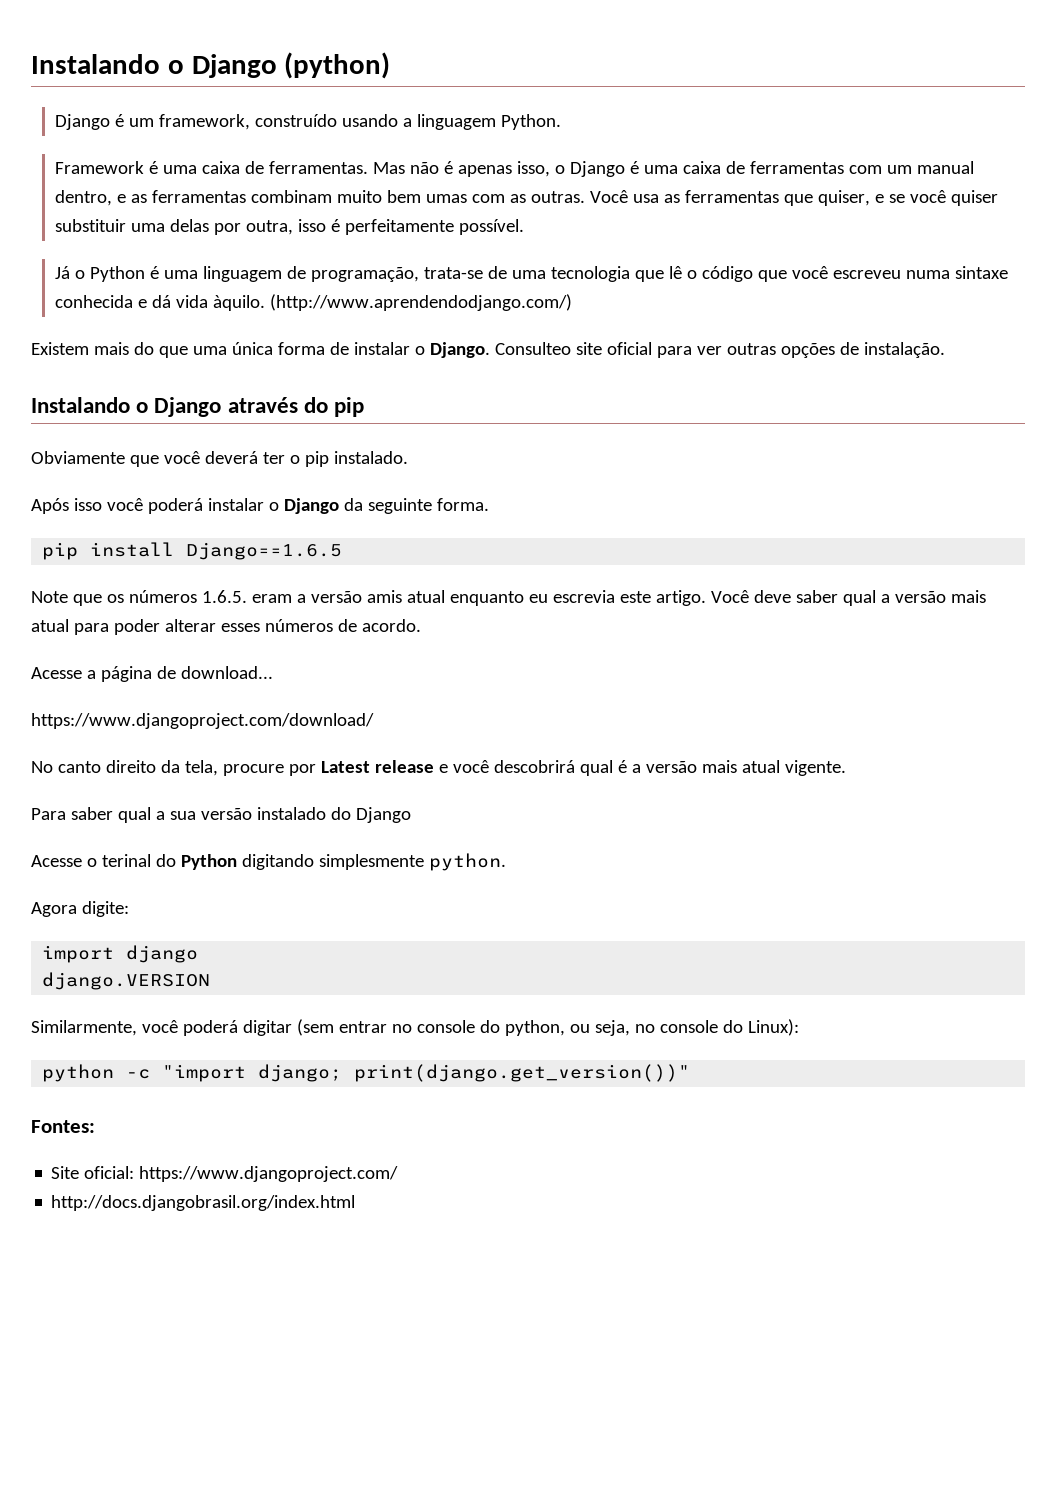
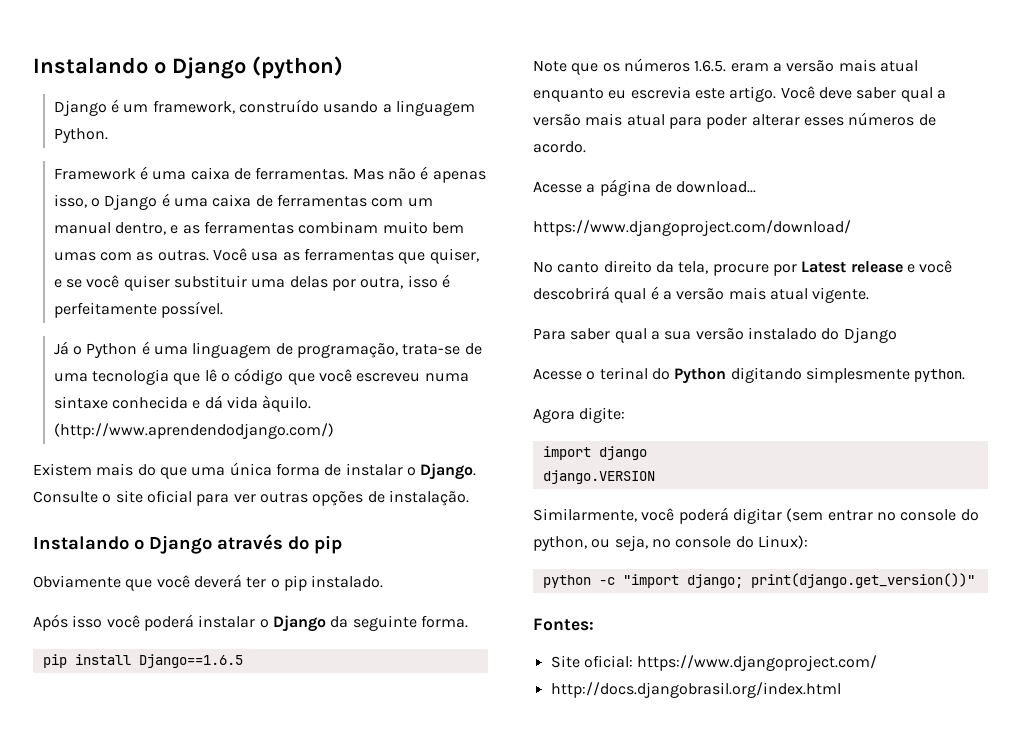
[494,342,571,355] Consulteo -> [33,491,112,503] Consulte o
[366,590,402,603] amis -> [838,59,876,72] mais

